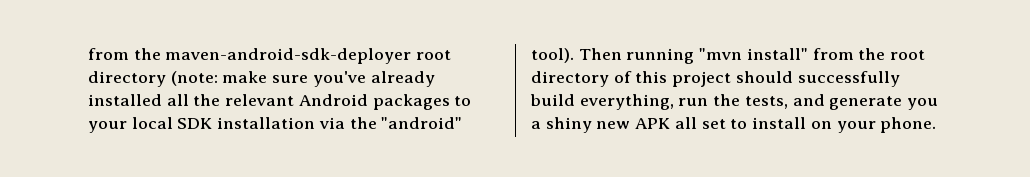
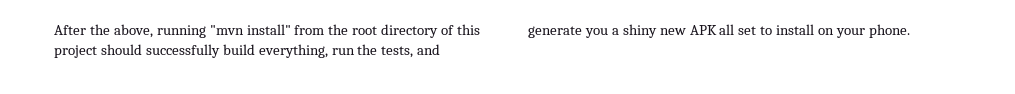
[88,48,452,64] [88,71,435,87] [88,94,472,110] [88,117,463,133] [531,48,622,63] from the maven-android-sdk-deployer root directory (note: make sure you've already installed all the relevant Android packages to your local SDK installation via the "android" tool). Then -> [54,24,153,38] After the above,

